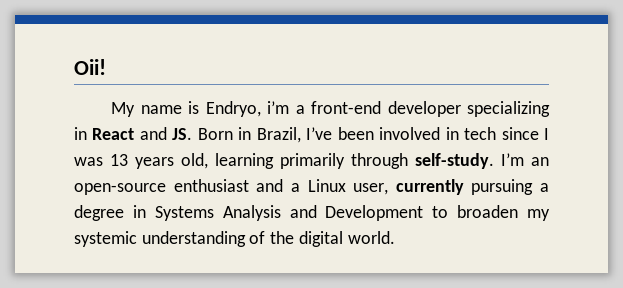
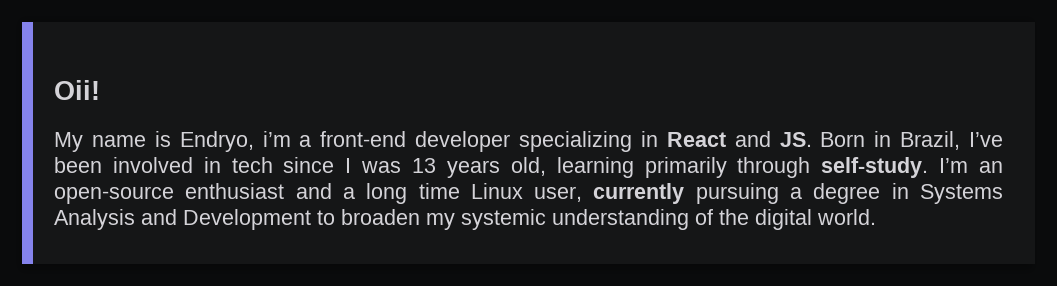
(300, 187) none -> [366,183,460,204] long time

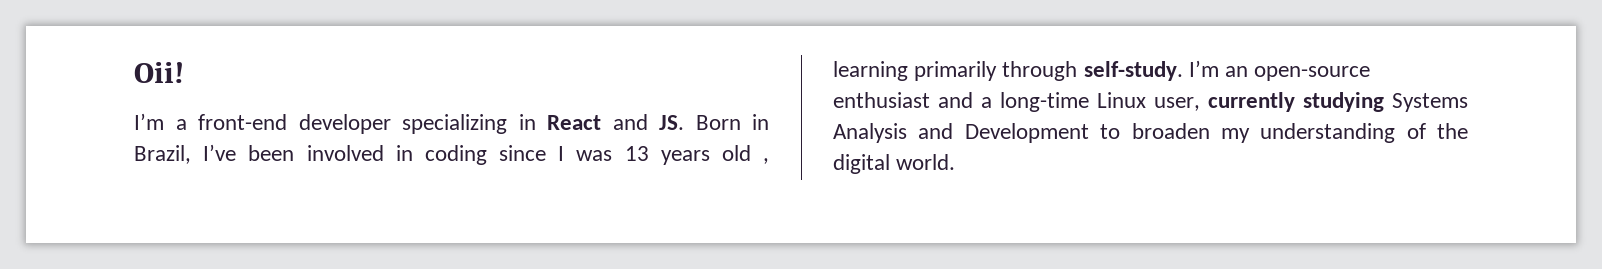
[54,131,291,152] My name is Endryo, i’m -> [134,113,164,130] I’m
[231,157,273,173] tech -> [424,145,487,165] coding
[510,157,546,176] old, -> [721,145,769,164] old ,
[366,183,460,204] long time -> [1000,92,1089,112] long-time
[695,183,909,204] pursuing a degree in -> [1303,92,1384,112] studying
[461,209,546,230] systemic -> (1250, 135) none

